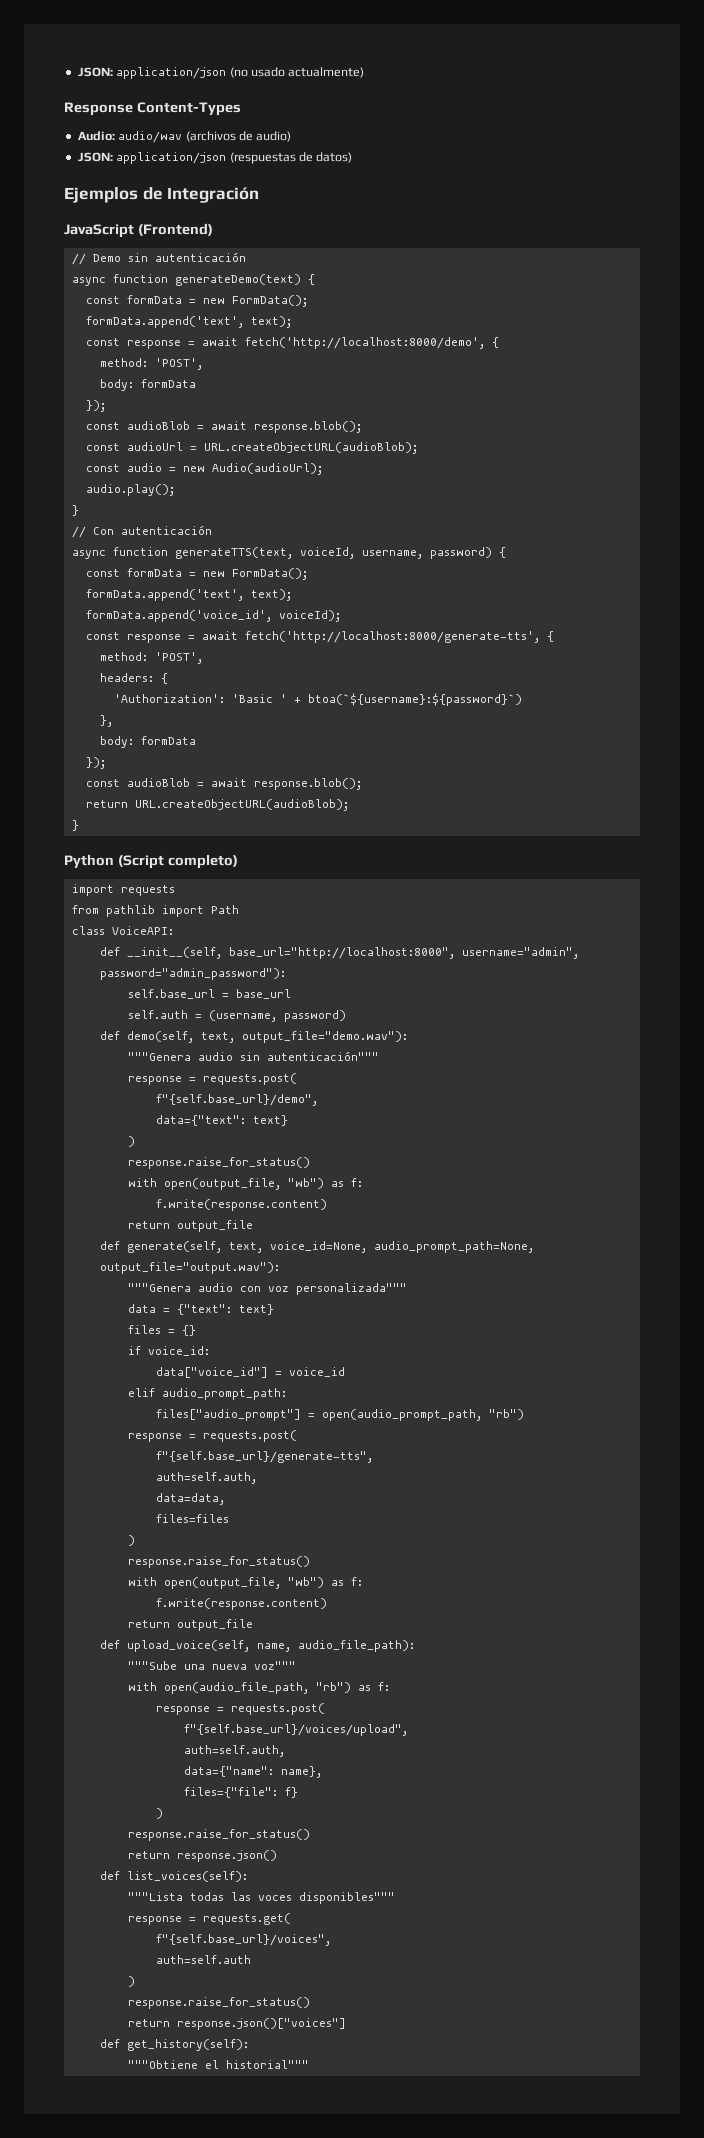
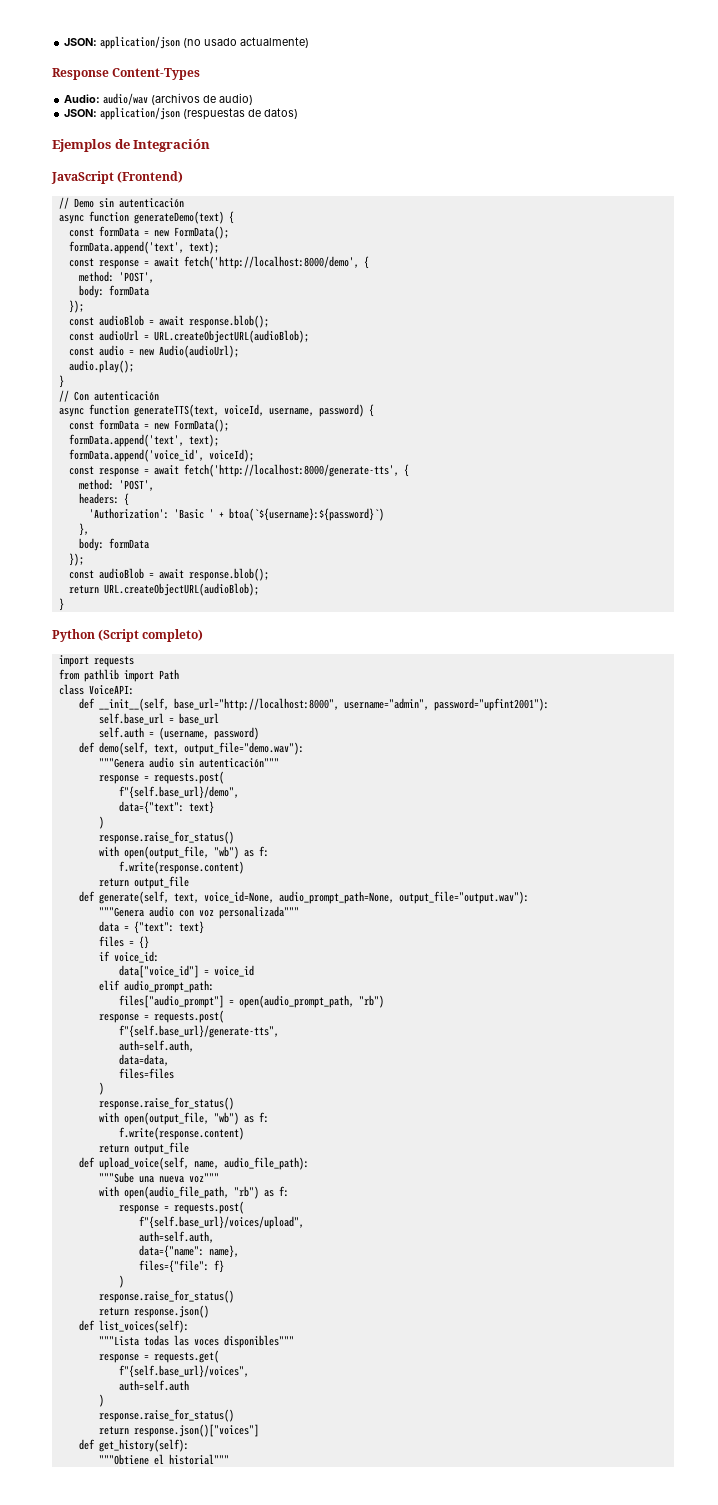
[99,968,286,980] password="admin_password"): -> [433,698,549,711] password="upfint2001"):

